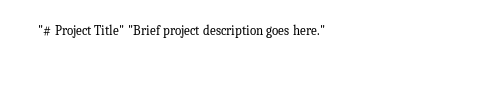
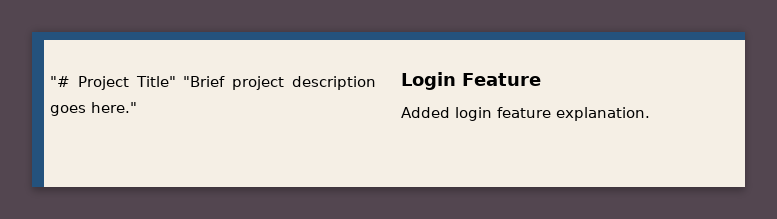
(325, 29) none -> [401,72,541,90] [401,107,650,121] // Login Feature // Added login feature explanation.

